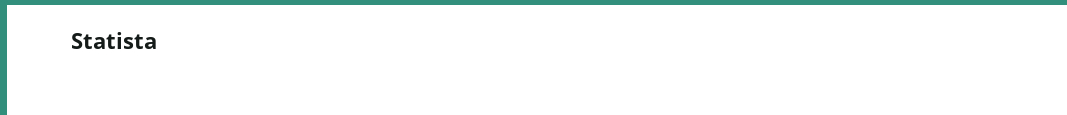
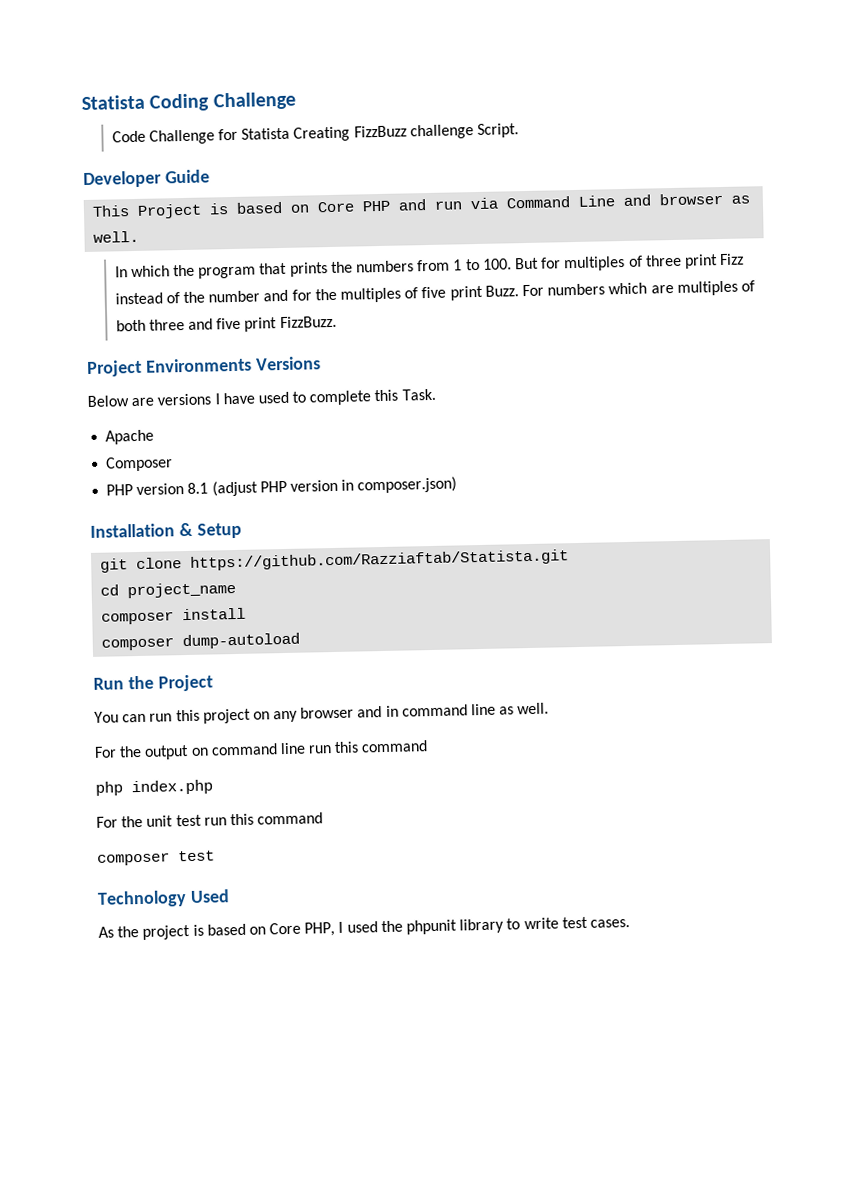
[71,32,157,49] Statista -> [81,91,296,112] [111,123,520,145] [83,169,210,189] [92,192,751,219] [93,230,140,243] [114,253,745,279] [114,280,755,305] [115,315,337,332] [87,356,321,377] [87,388,436,407] [105,429,155,445] [106,456,174,472] [106,476,458,497] [90,522,242,539] [100,549,570,573] [100,581,237,599] [101,607,247,625] [101,632,301,651] [93,674,213,692] [94,702,550,724] [94,740,429,760] [95,779,213,796] [96,812,324,828] [97,850,215,866] [97,889,230,908] [98,916,630,940] Statista Coding Challenge // Code Challenge for Statista Creating FizzBuzz challenge Script. // Developer Guide // This Project is based on Core PHP and run via Command Line and browser as well. // In which the program that prints the numbers from 1 to 100. But for multiples of three print Fizz instead of the number and for the multiples of five print Buzz. For numbers which are multiples of both three and five print FizzBuzz. // Project Environments Versions // Below are versions I have used to complete this Task. // Apache // Composer // PHP version 8.1 (adjust PHP version in composer.json) // Installation & Setup // git clone https://github.com/Razziaftab/Statista.git // cd project_name // composer install // composer dump-autoload // Run the Project // You can run this project on any browser and in command line as well. // For the output on command line run this command // php index.php // For the unit test run this command // composer test // Technology Used // As the project is based on Core PHP, I used the phpunit library to write test cases.

